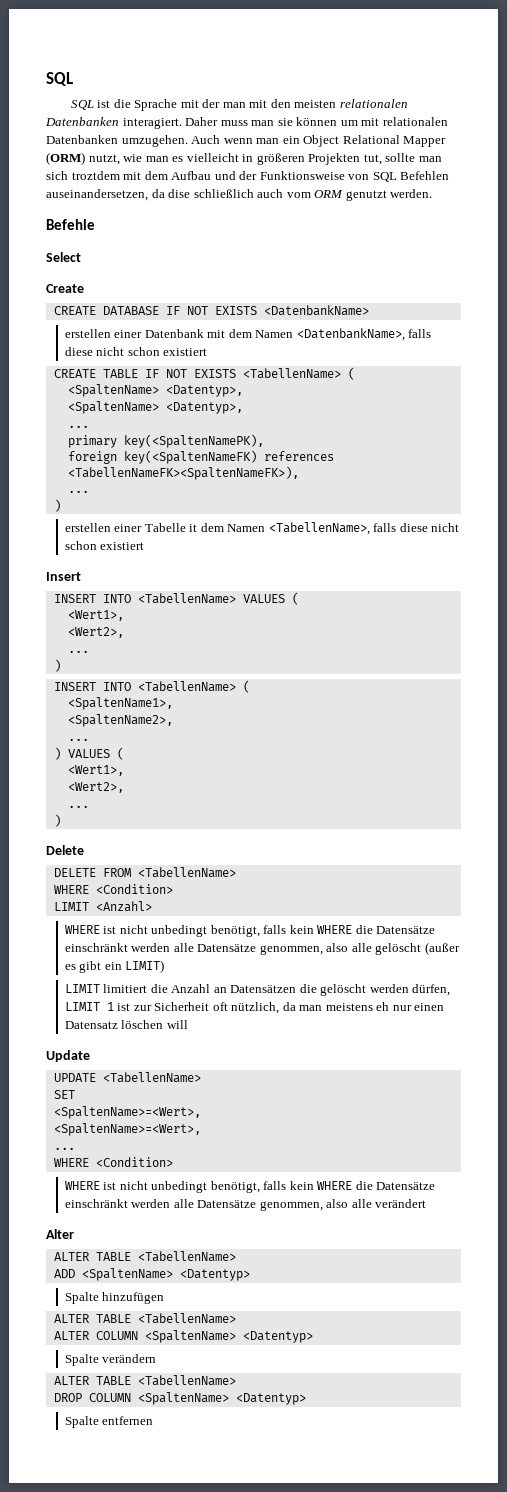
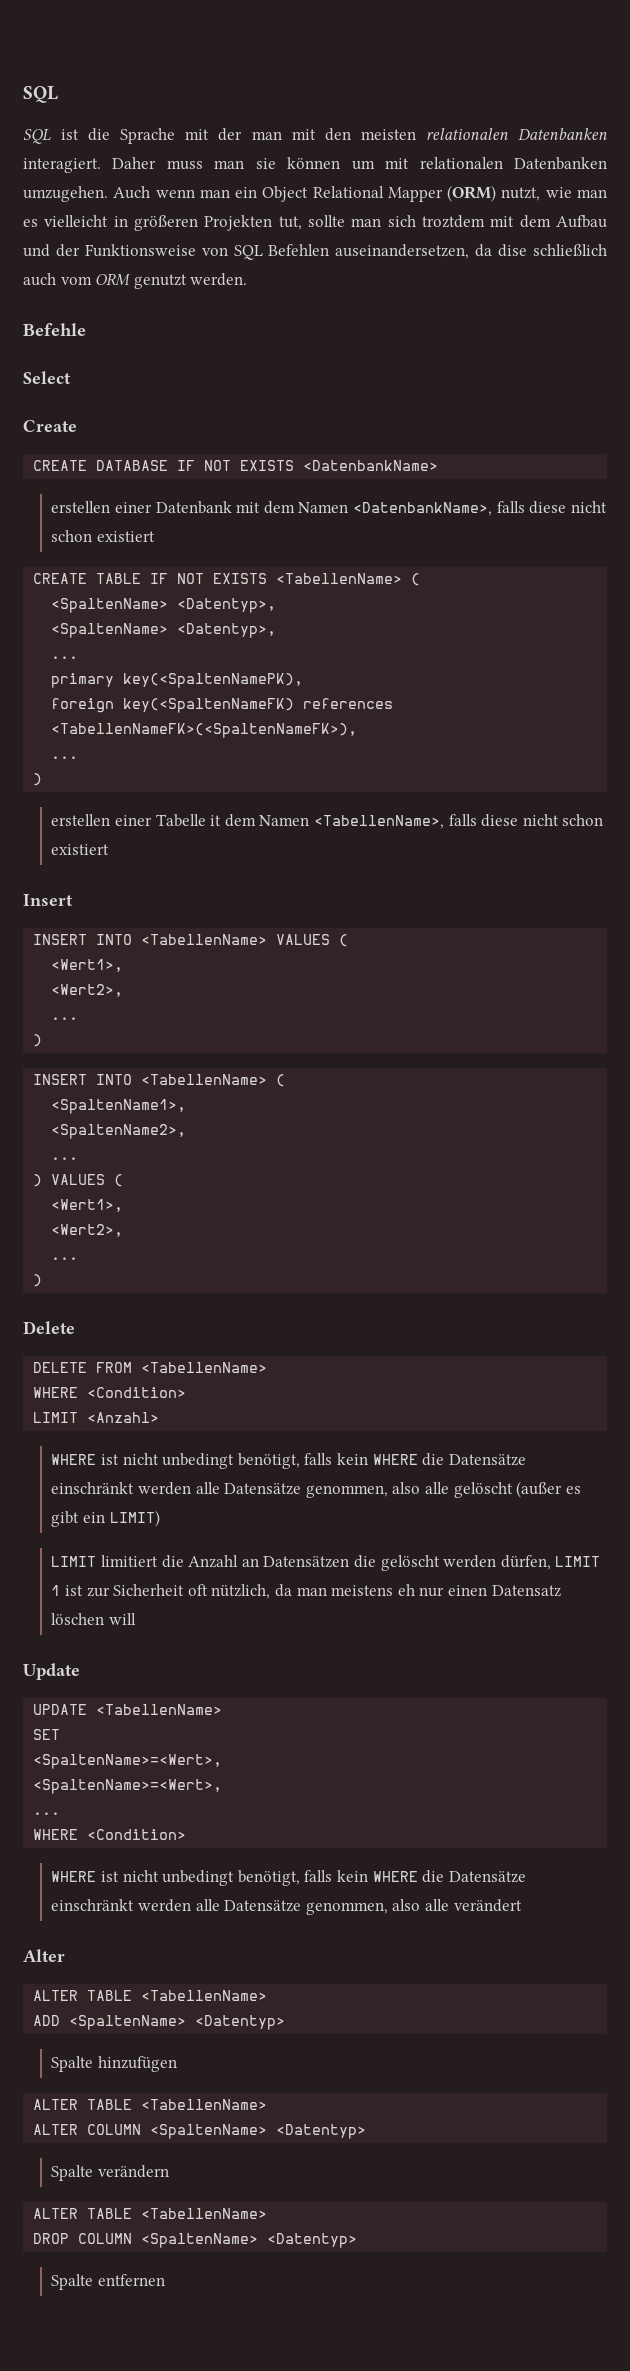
[67,466,299,480] <TabellenNameFK><SpaltenNameFK>), -> [51,723,358,738] <TabellenNameFK>(<SpaltenNameFK>),

